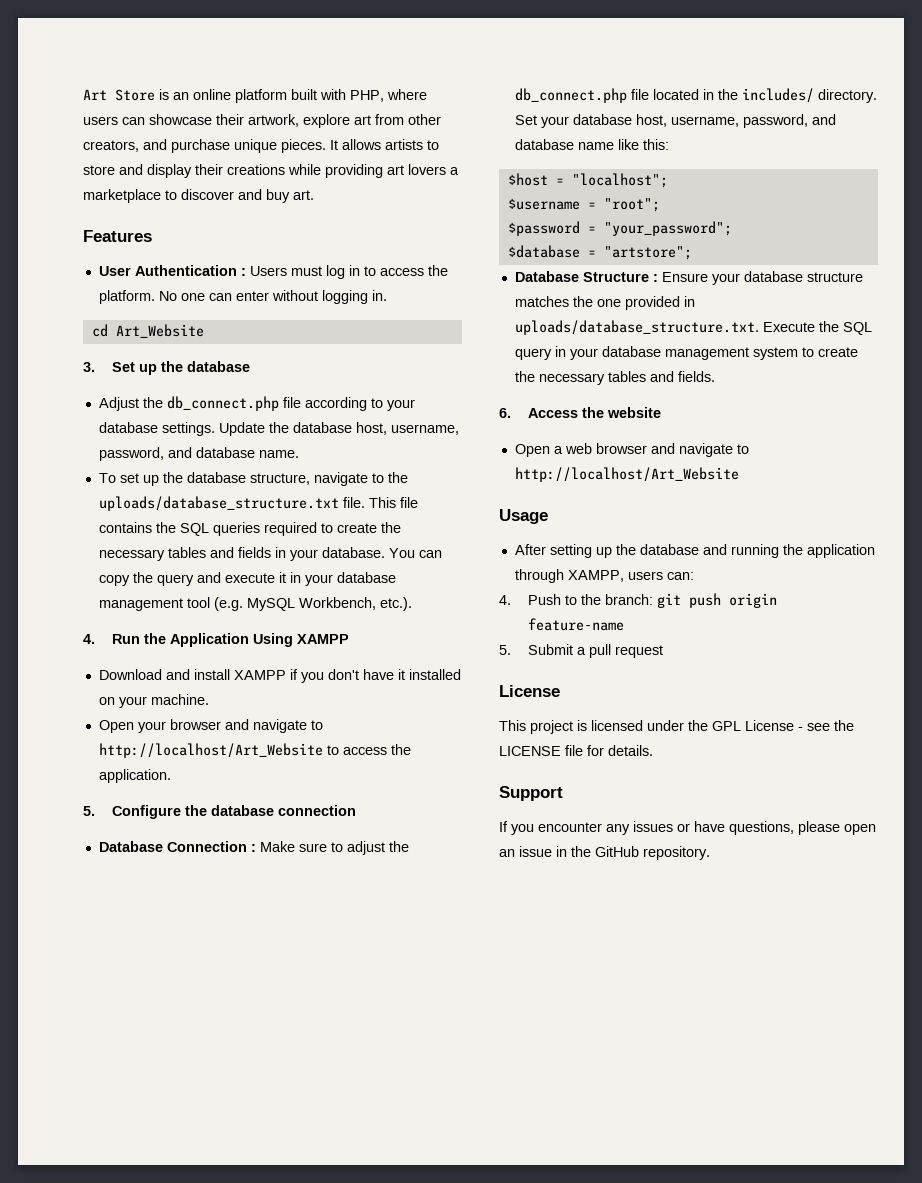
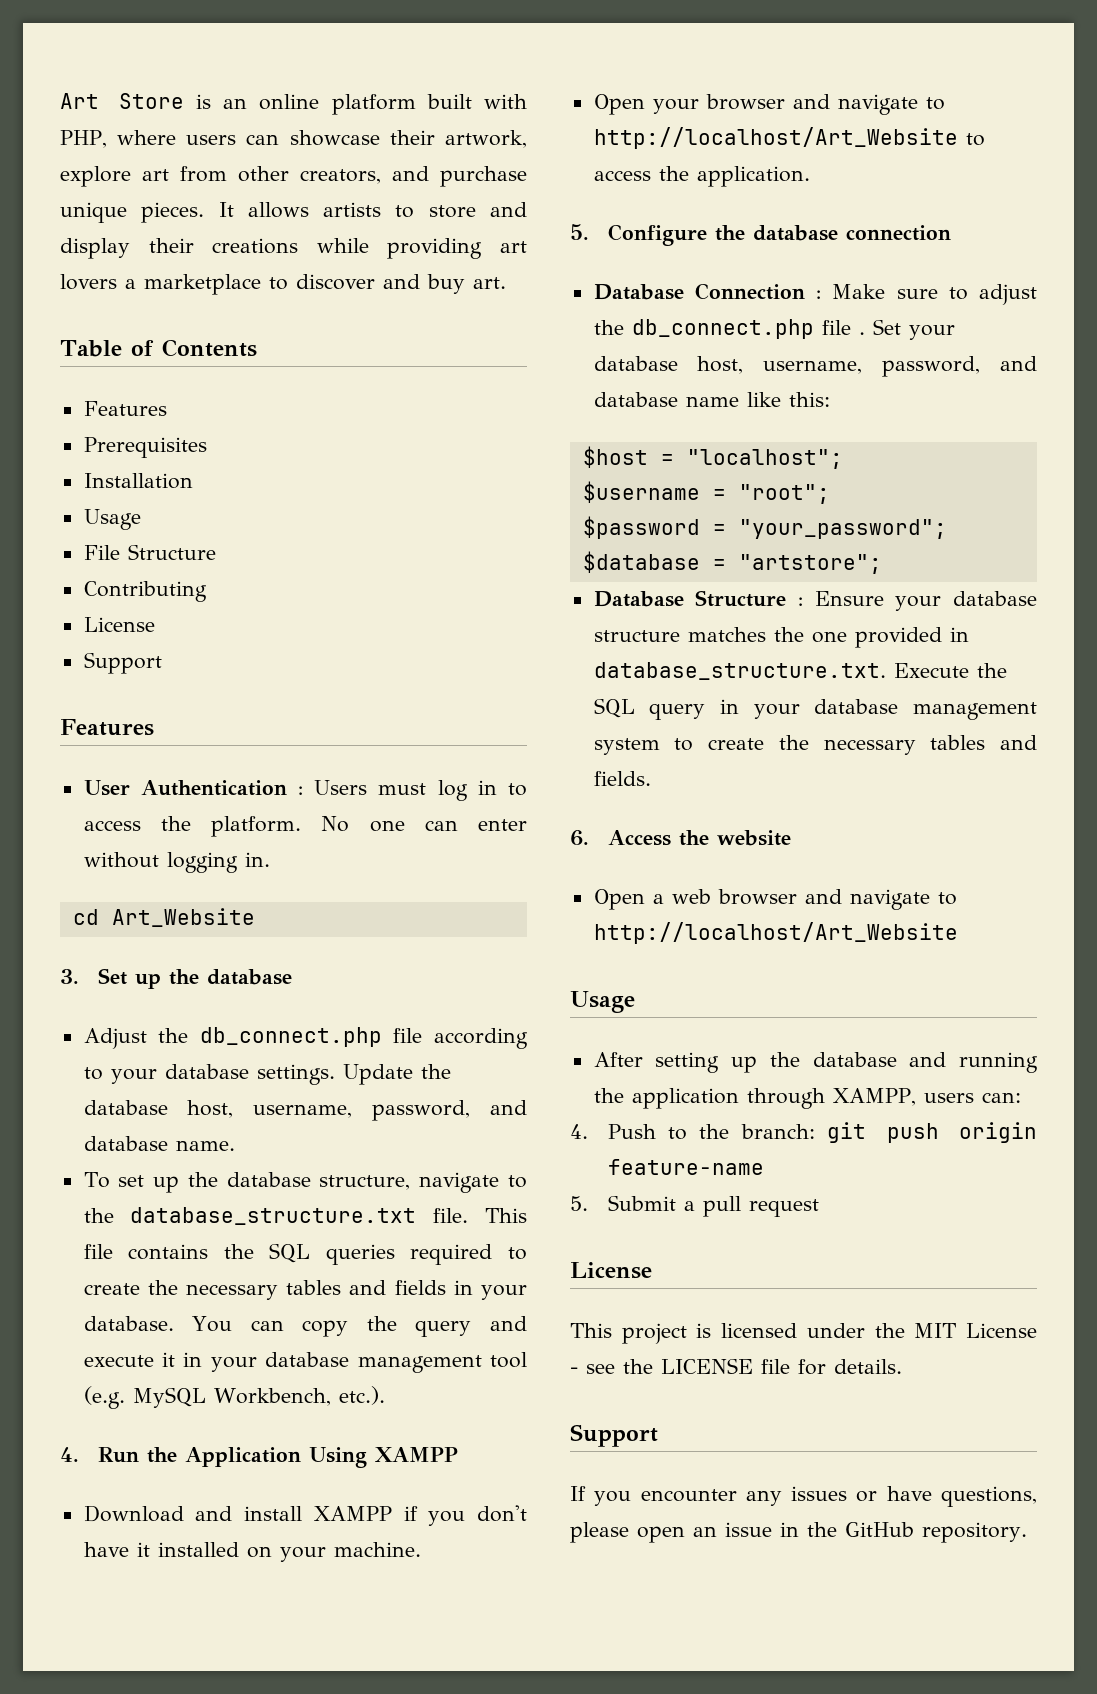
(314, 195) none -> [60,339,257,357] [83,401,167,416] [83,437,207,458] [83,473,193,489] [83,509,141,530] [83,544,216,560] [83,581,207,602] [83,617,155,632] [83,652,162,674] // Table of Contents // Features // Prerequisites // Installation // Usage // File Structure // Contributing // License // Support
[98,496,339,511] uploads/database_structure.txt -> [130,1207,417,1225] database_structure.txt
[652,88,877,103] located in the includes/ directory. -> [858,332,865,335] .
[514,320,759,335] uploads/database_structure.txt. -> [593,662,886,680] database_structure.txt.
[712,721,741,731] GPL -> [914,1323,957,1338] MIT

